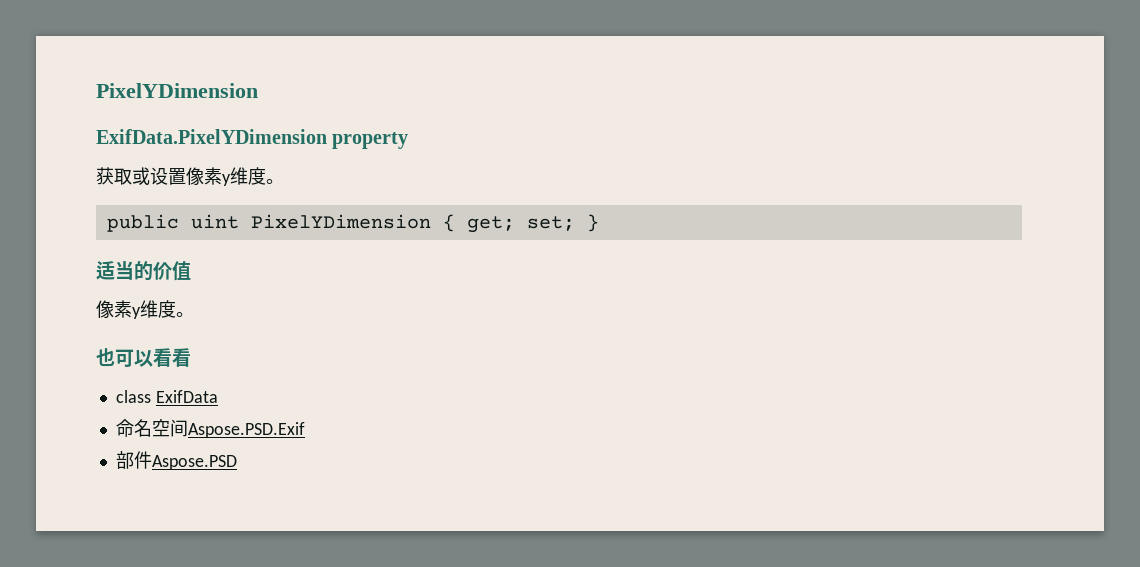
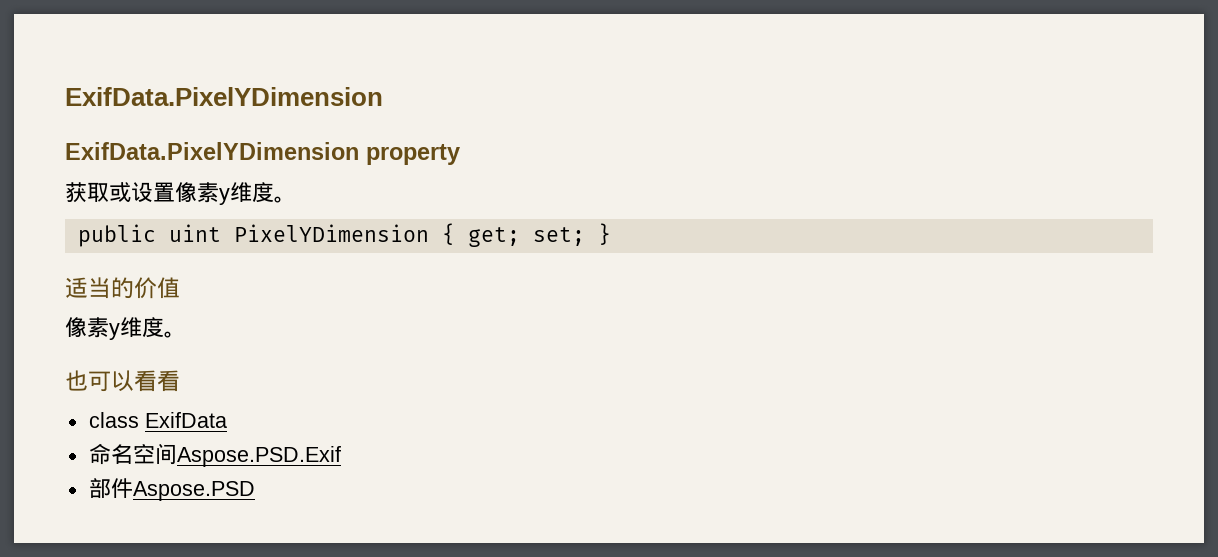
[96,83,258,98] PixelYDimension -> [65,87,383,106] ExifData.PixelYDimension

